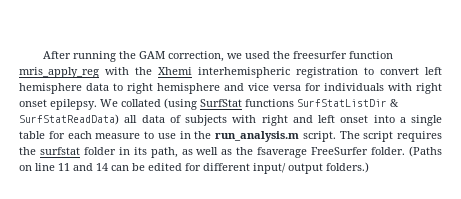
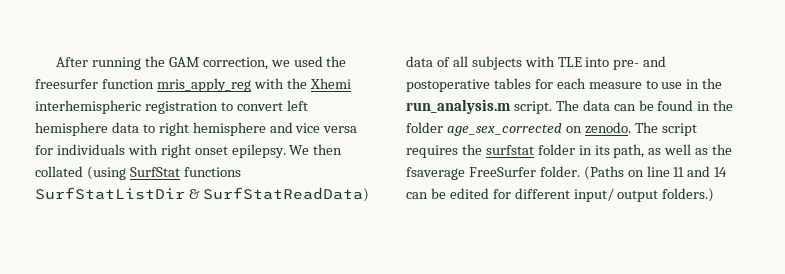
(118, 103) none -> [313,144,343,155] then
[124,115,138,123] all -> (369, 194) none
(181, 119) none -> [452,56,468,67] all
[261,115,442,126] [19,131,45,139] right and left onset into a single table -> [557,56,667,70] [406,78,531,92] TLE into pre- and postoperative tables
(360, 135) none -> [582,100,734,111] [406,122,658,136] data can be found in the folder age_sex_corrected on zenodo. The

